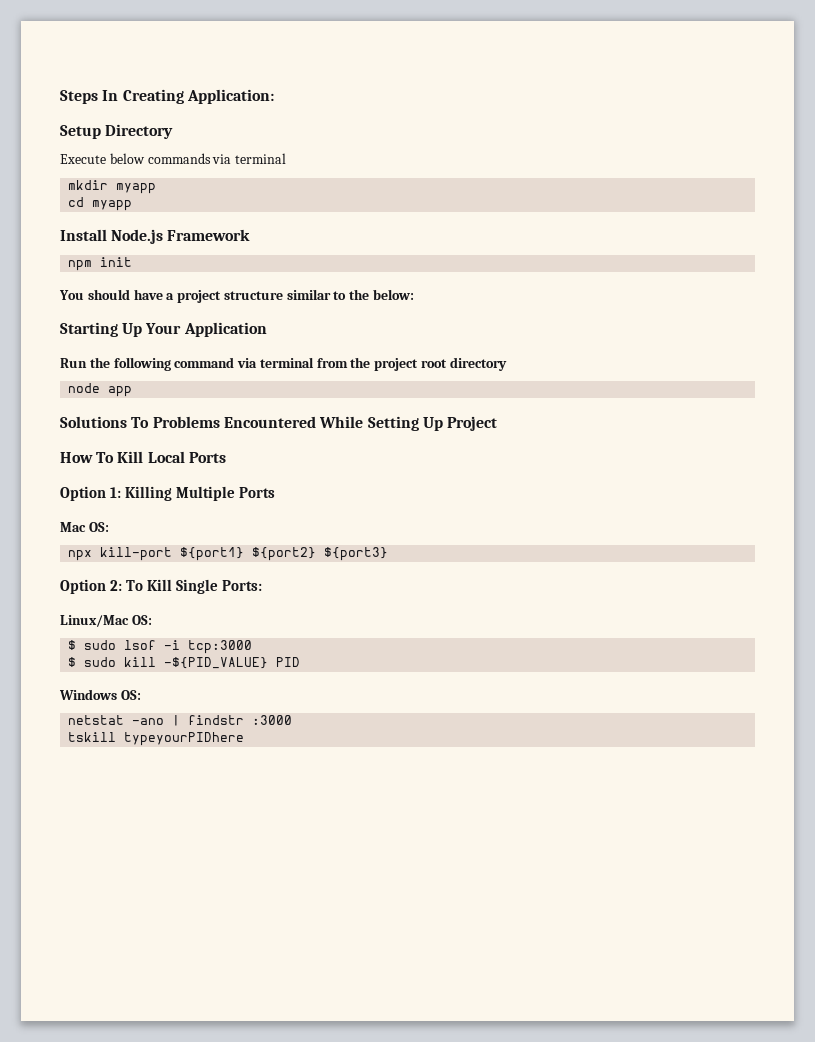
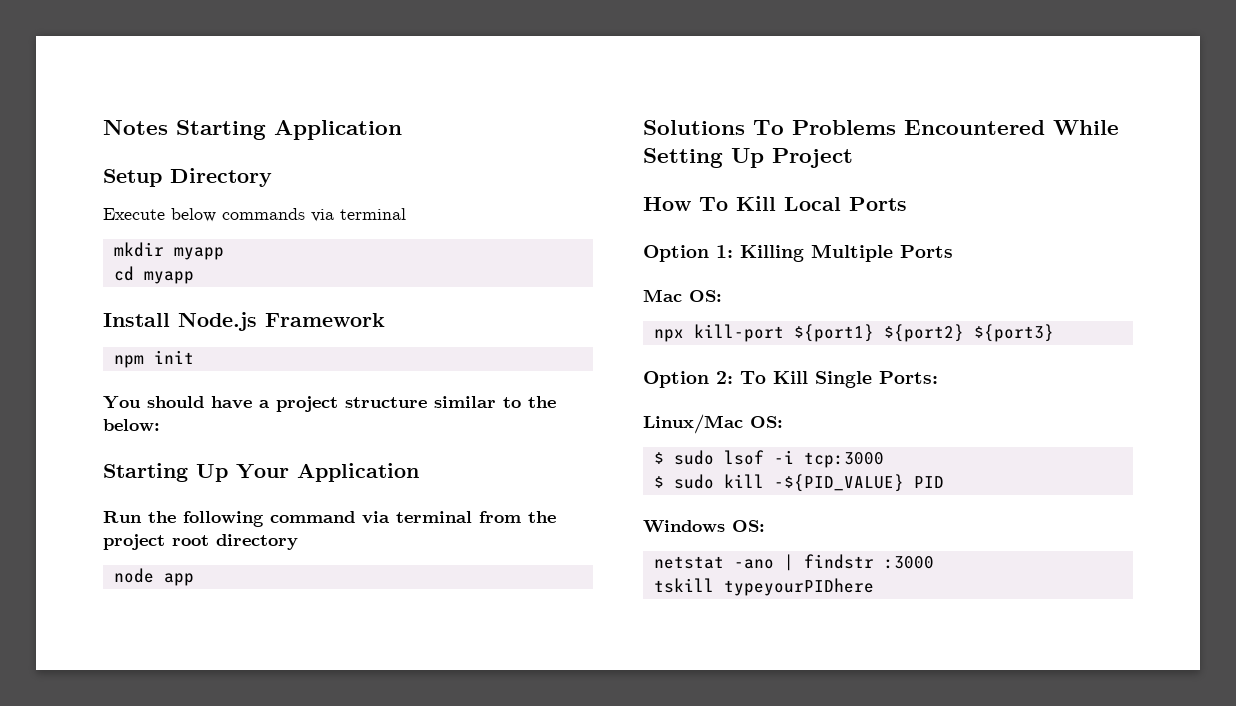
[60,89,274,104] Steps In Creating Application: -> [103,120,402,140] Notes Starting Application

